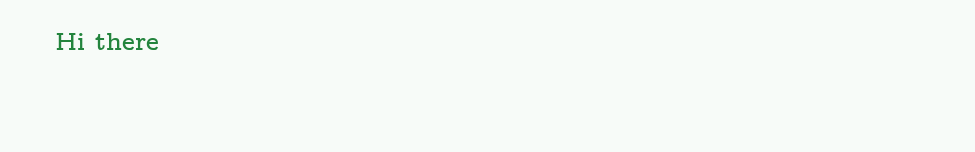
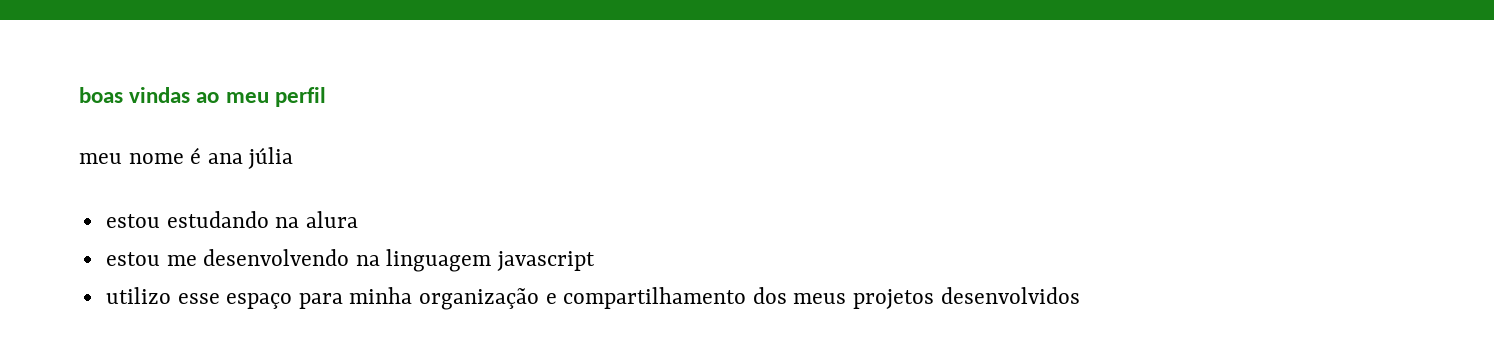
[55,33,159,50] Hi there -> [79,87,326,107] [79,147,294,169] [105,211,358,228] [105,249,596,272] [105,287,1080,310] boas vindas ao meu perfil // meu nome é ana júlia // estou estudando na alura // estou me desenvolvendo na linguagem javascript // utilizo esse espaço para minha organização e compartilhamento dos meus projetos desenvolvidos

